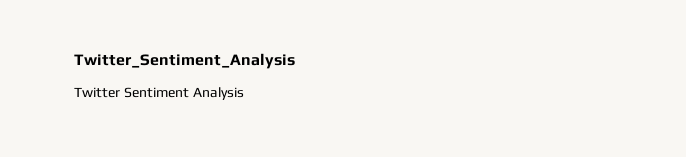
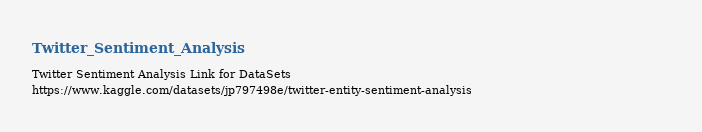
(244, 93) none -> [190,69,291,78] [32,85,472,96] Link for DataSets https://www.kaggle.com/datasets/jp797498e/twitter-entity-sentiment-analysis

